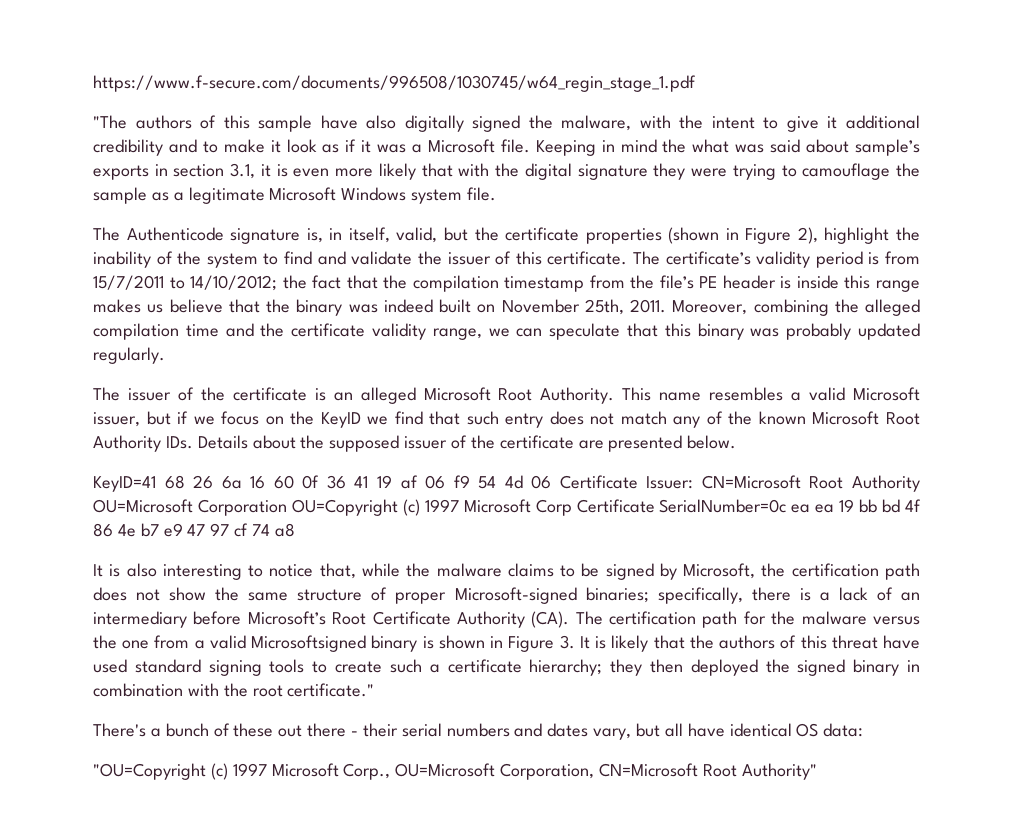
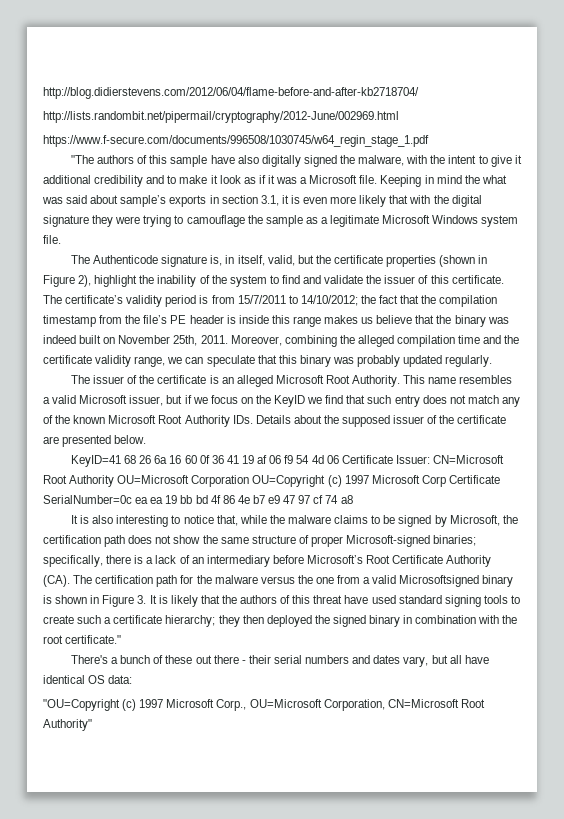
(93, 83) none -> [43,87,419,99] [43,111,399,123] http://blog.didierstevens.com/2012/06/04/flame-before-and-after-kb2718704/ // http://lists.randombit.net/pipermail/cryptography/2012-June/002969.html //

